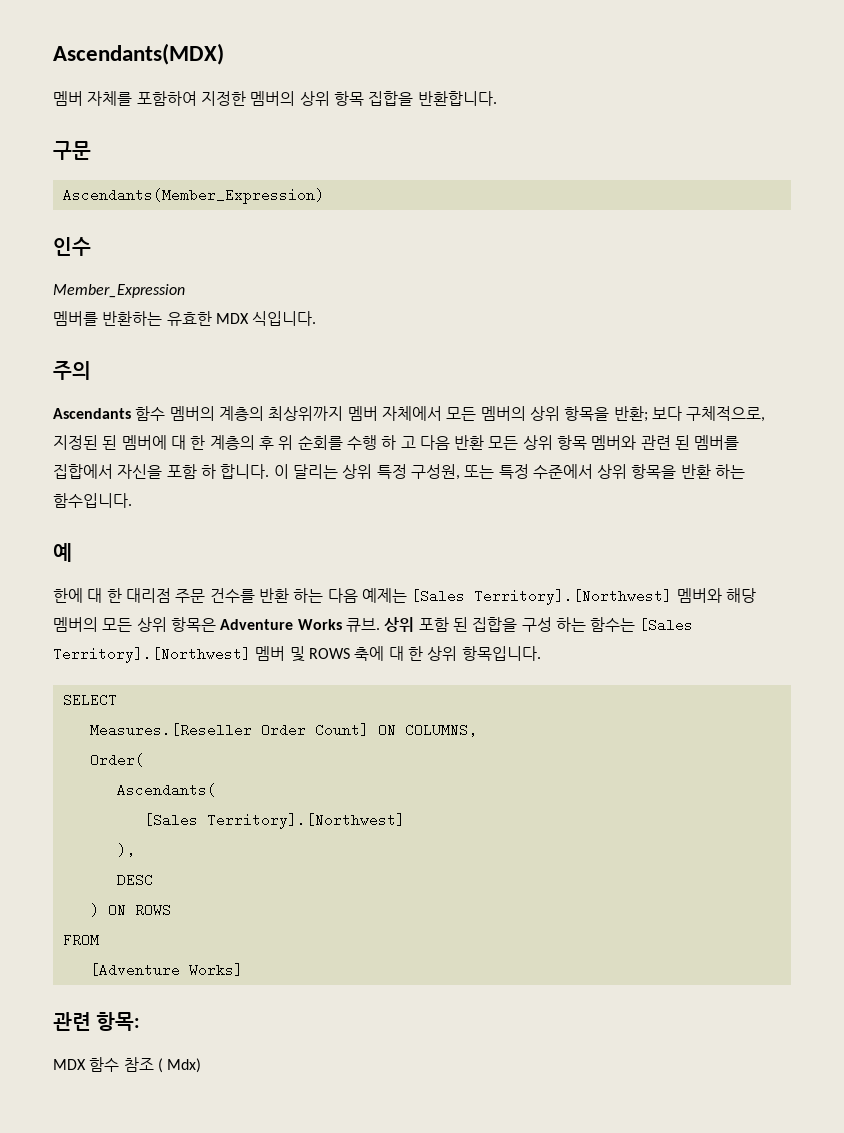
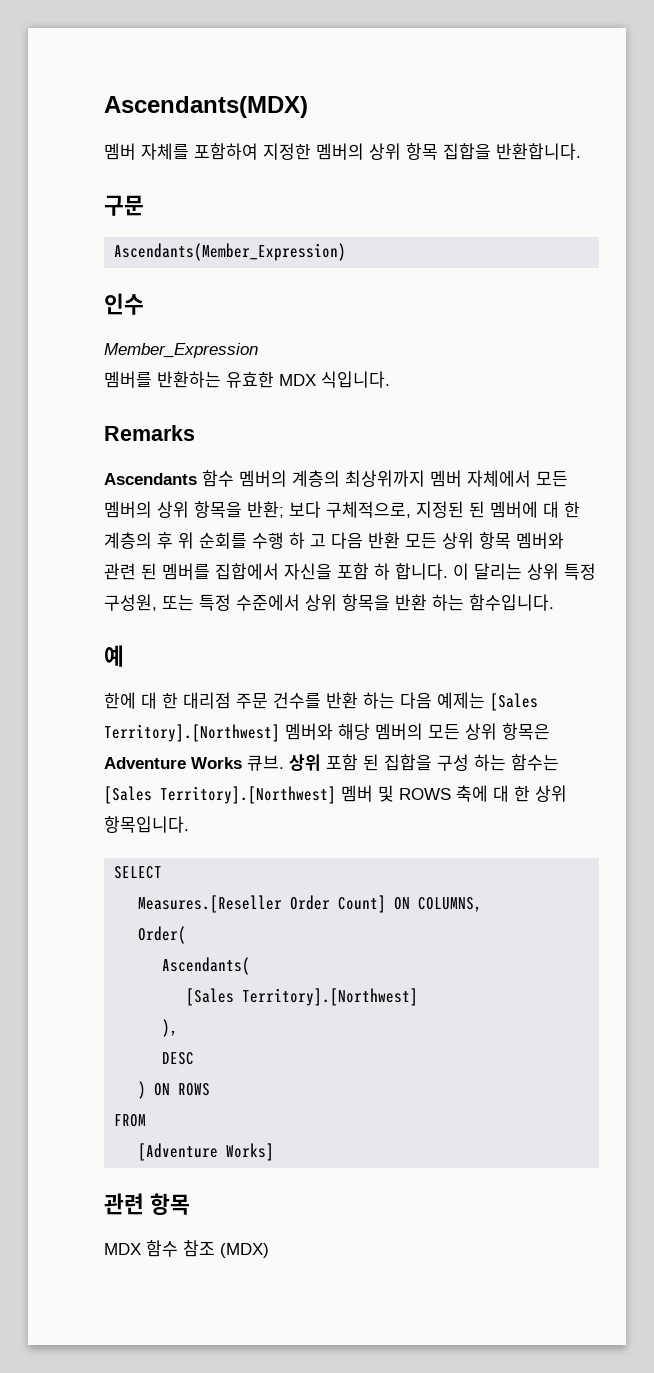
[53,361,91,380] 주의 -> [104,425,195,441] Remarks
[96,1012,141,1031] 항목: -> [150,1193,190,1215] 항목
[157,1058,202,1073] ( Mdx) -> [220,1243,269,1258] (MDX)

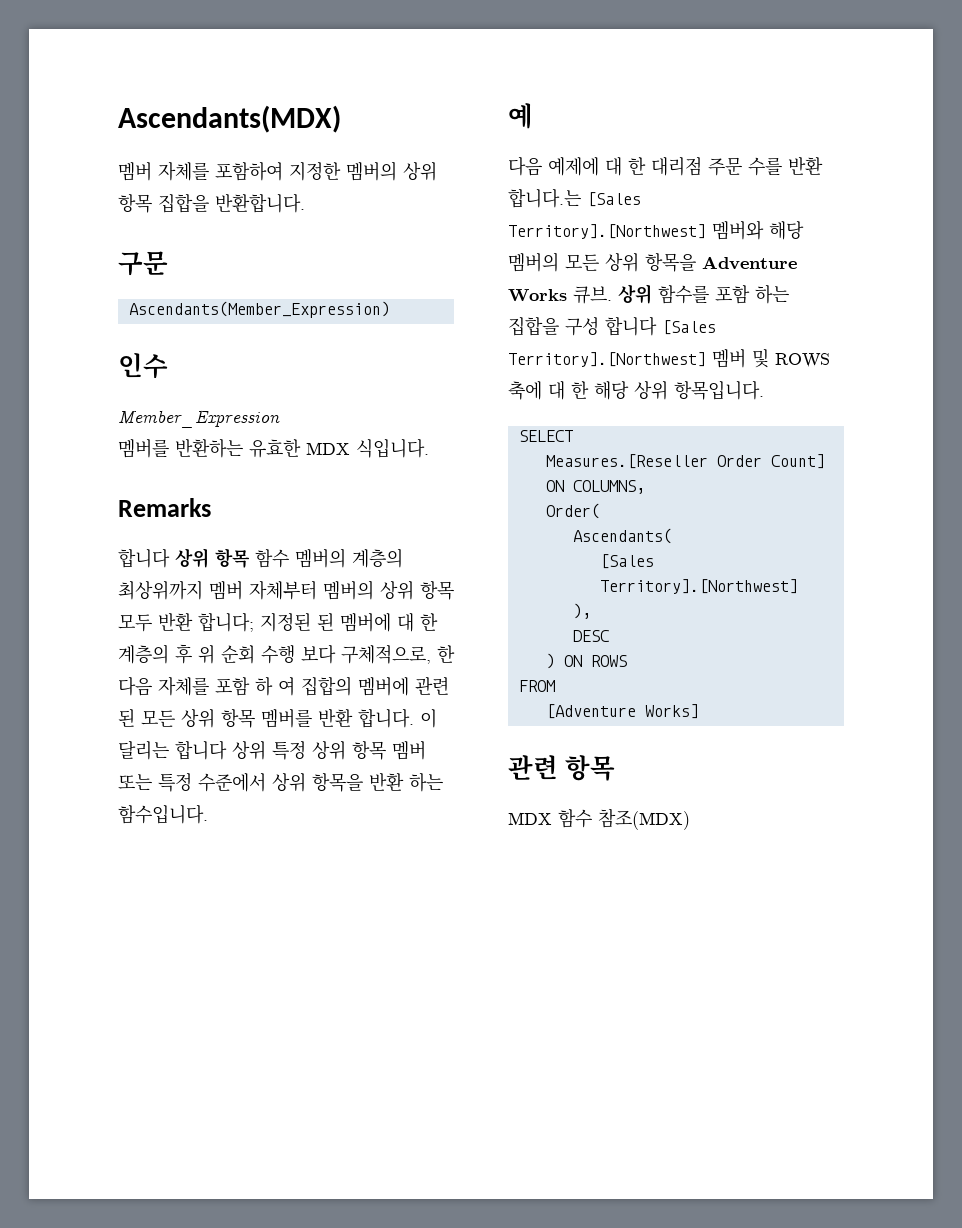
[104,473,197,485] Ascendants -> [118,548,250,568] 합니다 상위 항목
[467,470,568,487] [104,501,411,518] 자체에서 모든 멤버의 상위 항목을 반환; 보다 구체적으로, -> [249,580,454,600] [118,612,254,632] 자체부터 멤버의 상위 항목 모두 반환 합니다;
[199,532,564,549] [104,563,390,580] 순회를 수행 하 고 다음 반환 모든 상위 항목 멤버와 관련 된 멤버를 집합에서 자신을 포함 하 -> [221,644,455,664] [118,676,449,696] [118,709,353,728] 순회 수행 보다 구체적으로, 한 다음 자체를 포함 하 여 집합의 멤버에 관련 된 모든 상위 항목 멤버를 반환
(522, 571) none -> [175,740,227,760] 합니다
[104,594,157,611] 구성원, -> [312,741,426,760] 상위 항목 멤버
[104,692,136,709] 한에 -> [508,156,599,176] 다음 예제에
[273,692,485,709] 건수를 반환 하는 다음 예제는 -> [748,157,823,176] [508,188,581,208] 수를 반환 합니다.는
[502,723,550,740] 항목은 -> [645,253,696,272] 항목을
[326,754,559,771] 포함 된 집합을 구성 하는 함수는 -> [658,285,789,304] [508,316,657,336] 함수를 포함 하는 집합을 구성 합니다
(530, 794) none -> [594,381,629,400] 해당
[183,1240,269,1258] 참조 (MDX) -> [598,808,690,830] 참조(MDX)

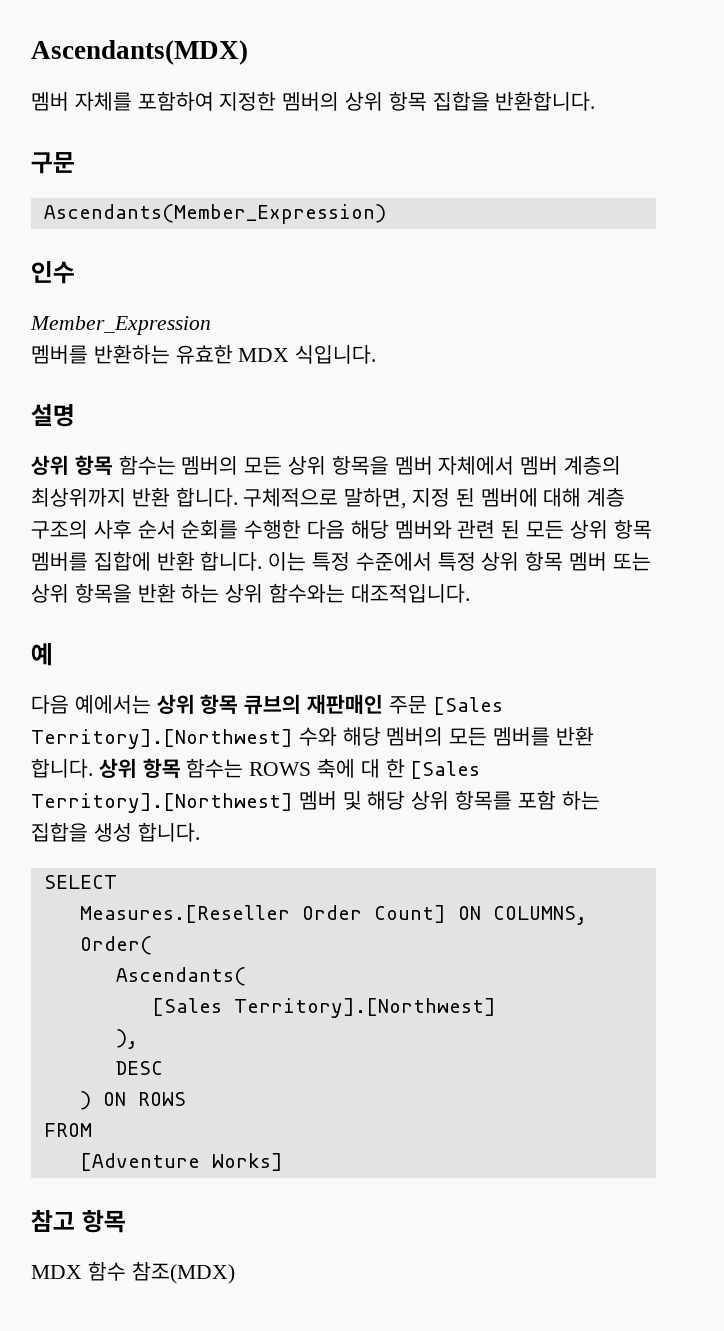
[118,498,211,517] [118,548,403,568] [118,580,454,600] [118,612,438,632] [118,644,455,664] [118,676,409,696] Remarks // 합니다 상위 항목 함수 멤버의 계층의 최상위까지 멤버 자체부터 멤버의 상위 항목 모두 반환 합니다; 지정된 된 멤버에 대 한 계층의 후 위 순회 수행 보다 구체적으로, 한 다음 자체를 포함 하 여 집합의 멤버에 -> [31,404,75,427] [31,455,622,475] [31,487,626,509] [31,519,452,539] 설명 // 상위 항목 함수는 멤버의 모든 상위 항목을 멤버 자체에서 멤버 계층의 최상위까지 반환 합니다. 구체적으로 말하면, 지정 된 멤버에 대해 계층 구조의 사후 순서 순회를 수행한 다음 해당 멤버와
[318,708,437,728] [118,740,266,760] 반환 합니다. 이 달리는 합니다 상위 -> [93,551,432,571] 집합에 반환 합니다. 이는 특정 수준에서
[158,773,266,792] 특정 수준에서 -> (651, 561) none
[118,804,208,824] 함수입니다. -> [225,583,470,603] 상위 함수와는 대조적입니다.
[548,157,823,176] [508,188,641,208] [508,220,764,240] 예제에 대 한 대리점 주문 수를 반환 합니다.는 [Sales Territory].[Northwest] 멤버와 -> [74,694,503,715] [31,727,337,749] 예에서는 상위 항목 큐브의 재판매인 주문 [Sales Territory].[Northwest] 수와
[605,253,797,272] [508,284,789,304] [508,316,716,336] [508,349,830,368] [508,380,764,400] 상위 항목을 Adventure Works 큐브. 상위 함수를 포함 하는 집합을 구성 합니다 [Sales Territory].[Northwest] 멤버 및 ROWS 축에 대 한 해당 상위 항목입니다. -> [493,727,594,746] [31,758,481,779] [31,790,600,813] [31,822,200,842] 멤버를 반환 합니다. 상위 항목 함수는 ROWS 축에 대 한 [Sales Territory].[Northwest] 멤버 및 해당 상위 항목를 포함 하는 집합을 생성 합니다.
[508,755,558,780] 관련 -> [31,1209,75,1233] 참고

